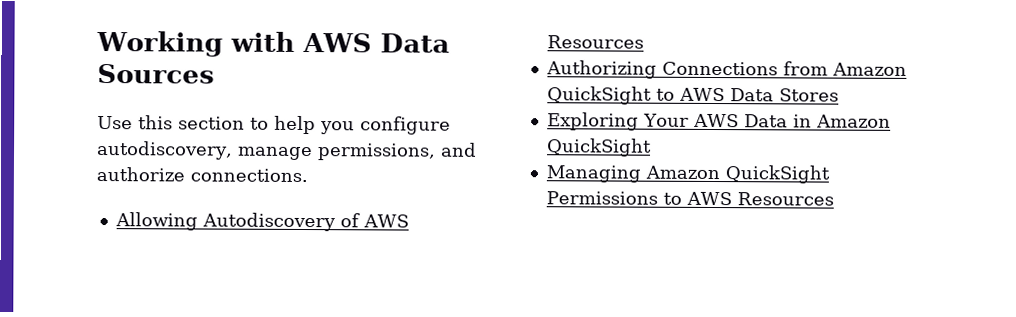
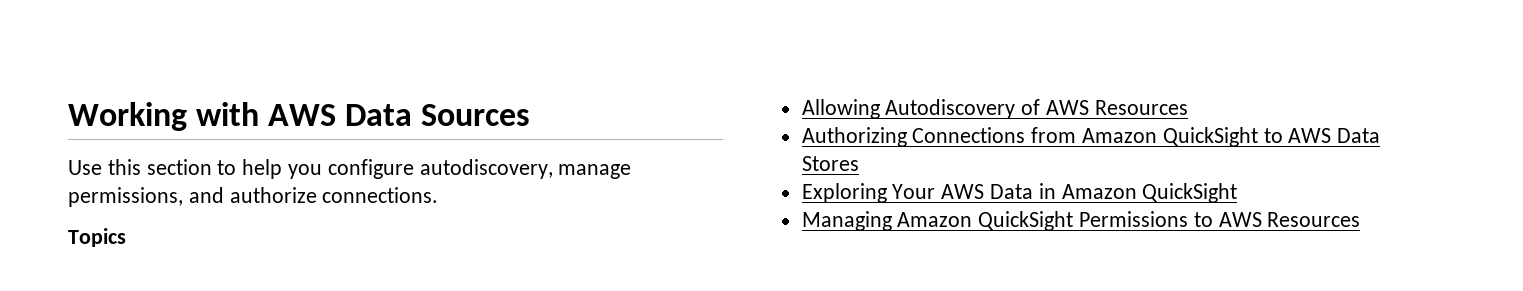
(308, 175) none -> [68,228,126,247] // Topics

